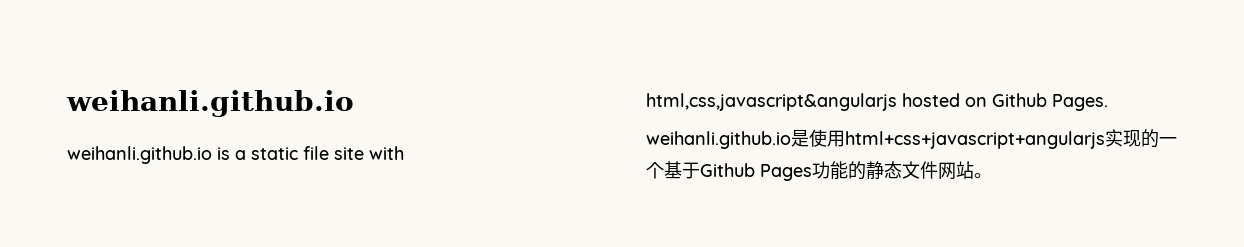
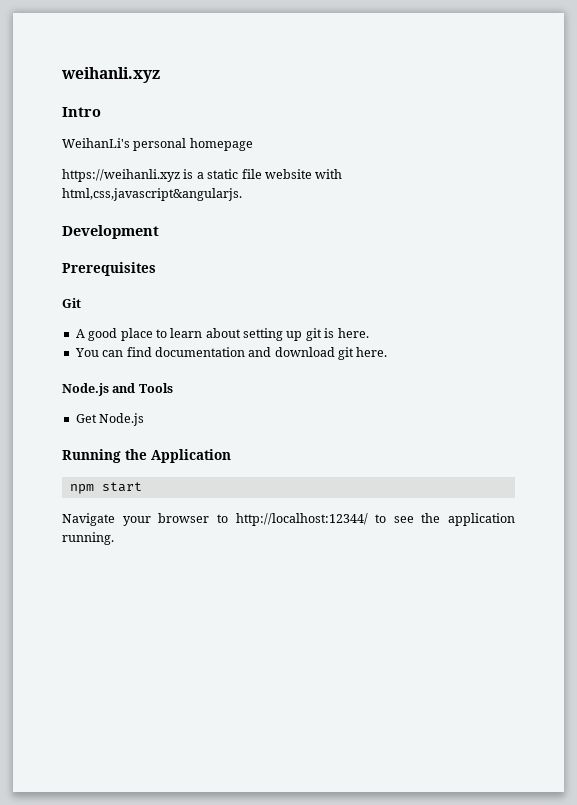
[66,90,354,117] [67,146,404,164] [646,93,1108,111] [646,129,1177,149] [646,161,992,181] weihanli.github.io // weihanli.github.io is a static file site with html,css,javascript&angularjs hosted on Github Pages. // weihanli.github.io是使用html+css+javascript+angularjs实现的一个基于Github Pages功能的静态文件网站。 -> [61,67,160,83] [62,107,101,117] [62,138,253,151] [62,169,343,182] [62,188,242,201] [62,225,159,239] [62,262,156,276] [62,298,81,308] [75,328,369,341] [74,347,388,360] [62,383,173,396] [75,413,145,426] [62,449,231,463] [69,482,142,494] [62,513,515,526] [62,532,114,545] weihanli.xyz // Intro // WeihanLi's personal homepage // https://weihanli.xyz is a static file website with html,css,javascript&angularjs. // Development // Prerequisites // Git // A good place to learn about setting up git is here. // You can find documentation and download git here. // Node.js and Tools // Get Node.js // Running the Application // npm start // Navigate your browser to http://localhost:12344/ to see the application running.

